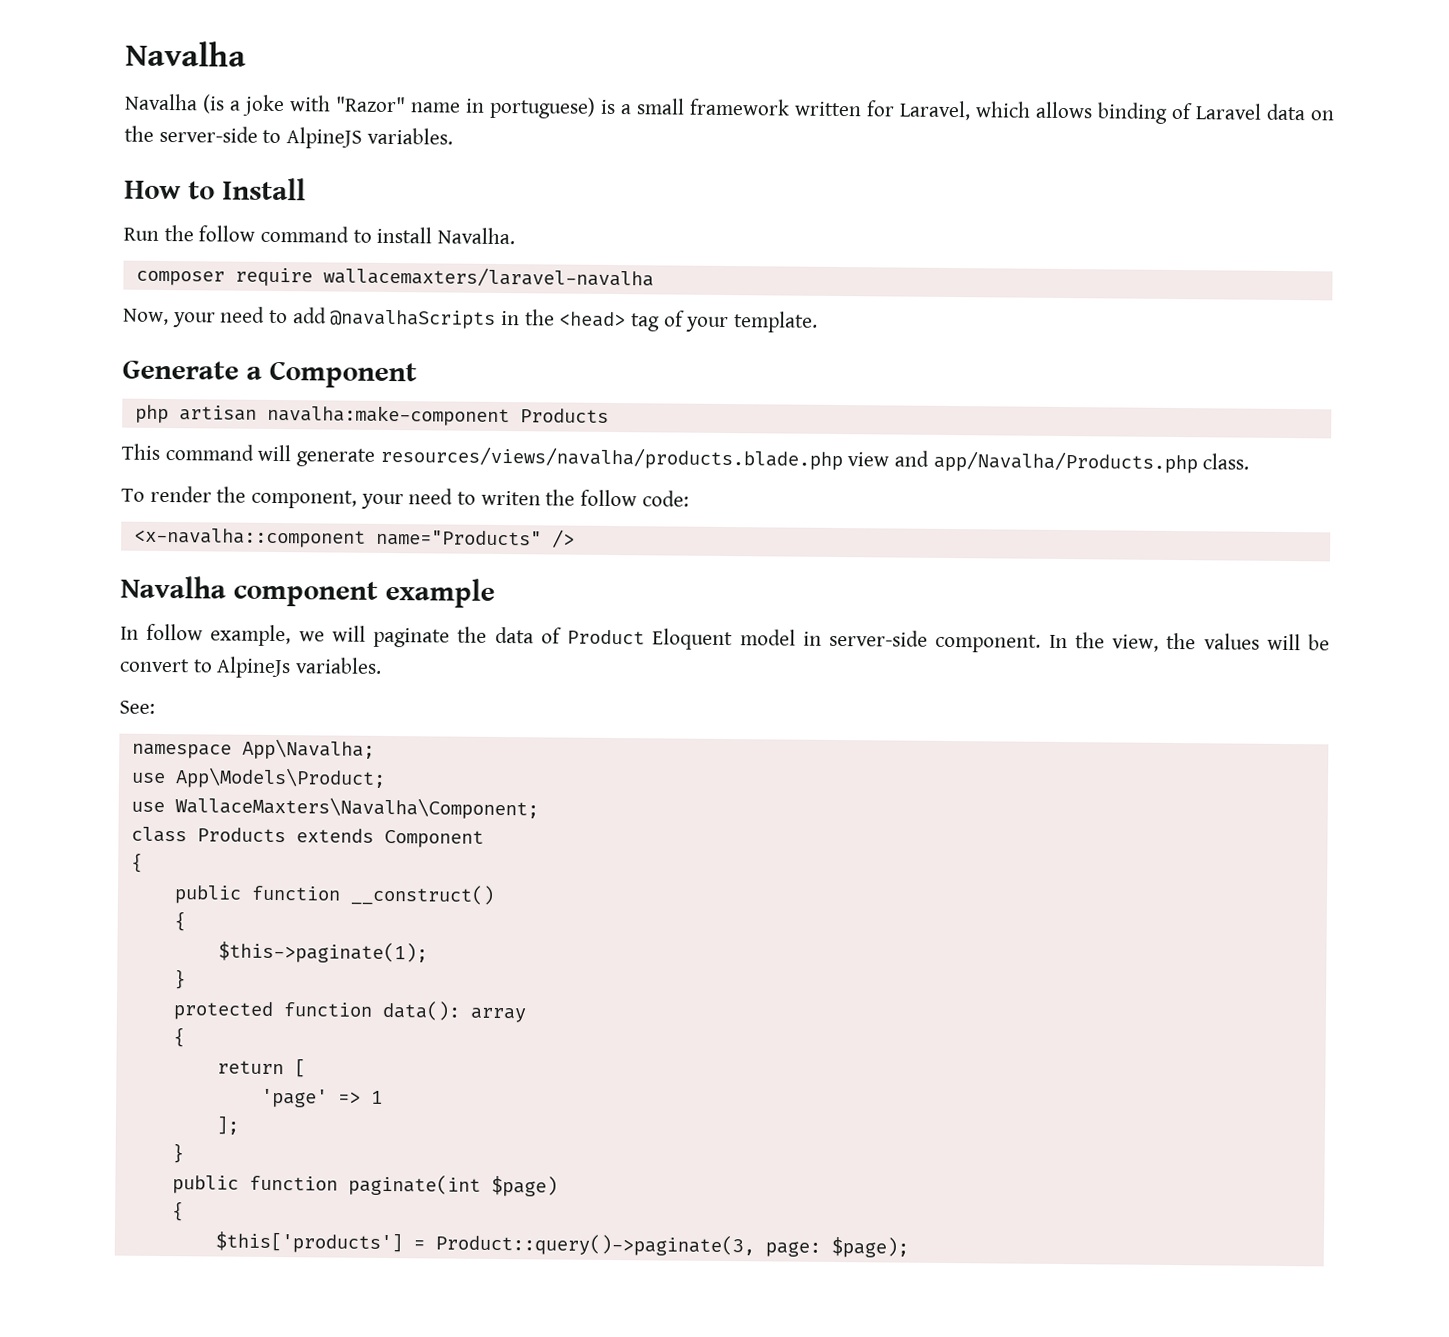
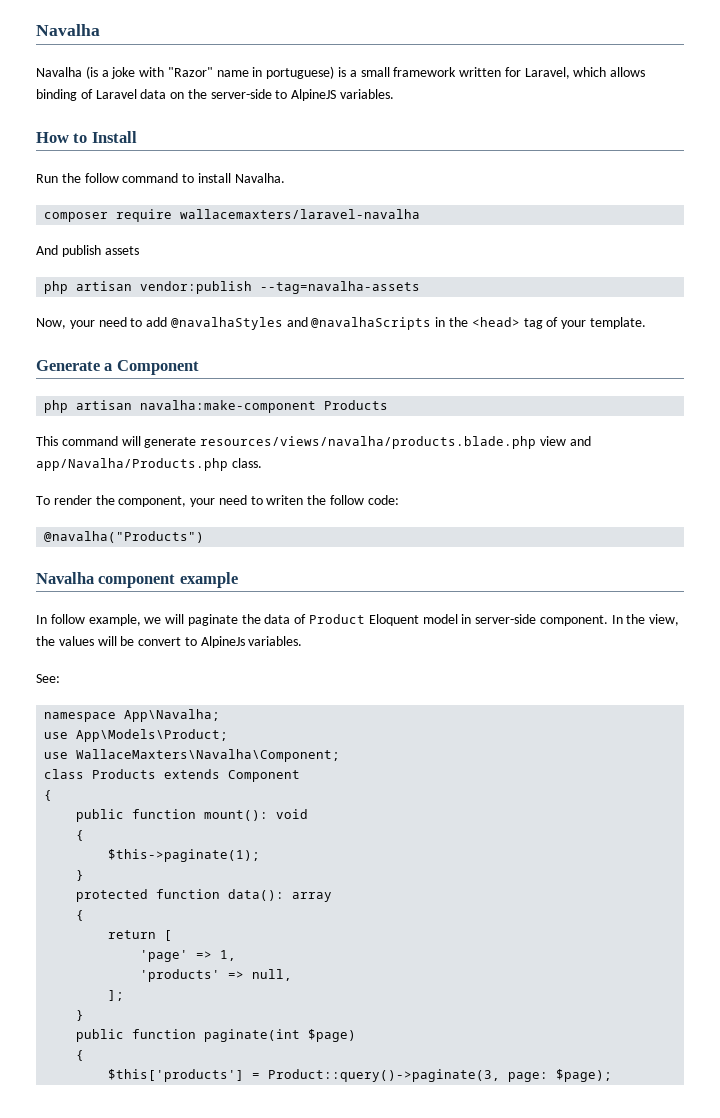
(654, 277) none -> [36,245,139,257] [44,281,421,294] // And publish assets // php artisan vendor:publish --tag=navalha-assets
(327, 315) none -> [170,317,308,330] @navalhaStyles and
[133,527,575,548] <x-navalha::component name="Products" /> -> [44,531,205,543] @navalha("Products")
[349,884,495,906] __construct() -> [204,809,309,821] mount(): void
[370,1090,383,1104] 1 -> [220,950,237,961] [140,969,293,982] 1, // 'products' => null,

